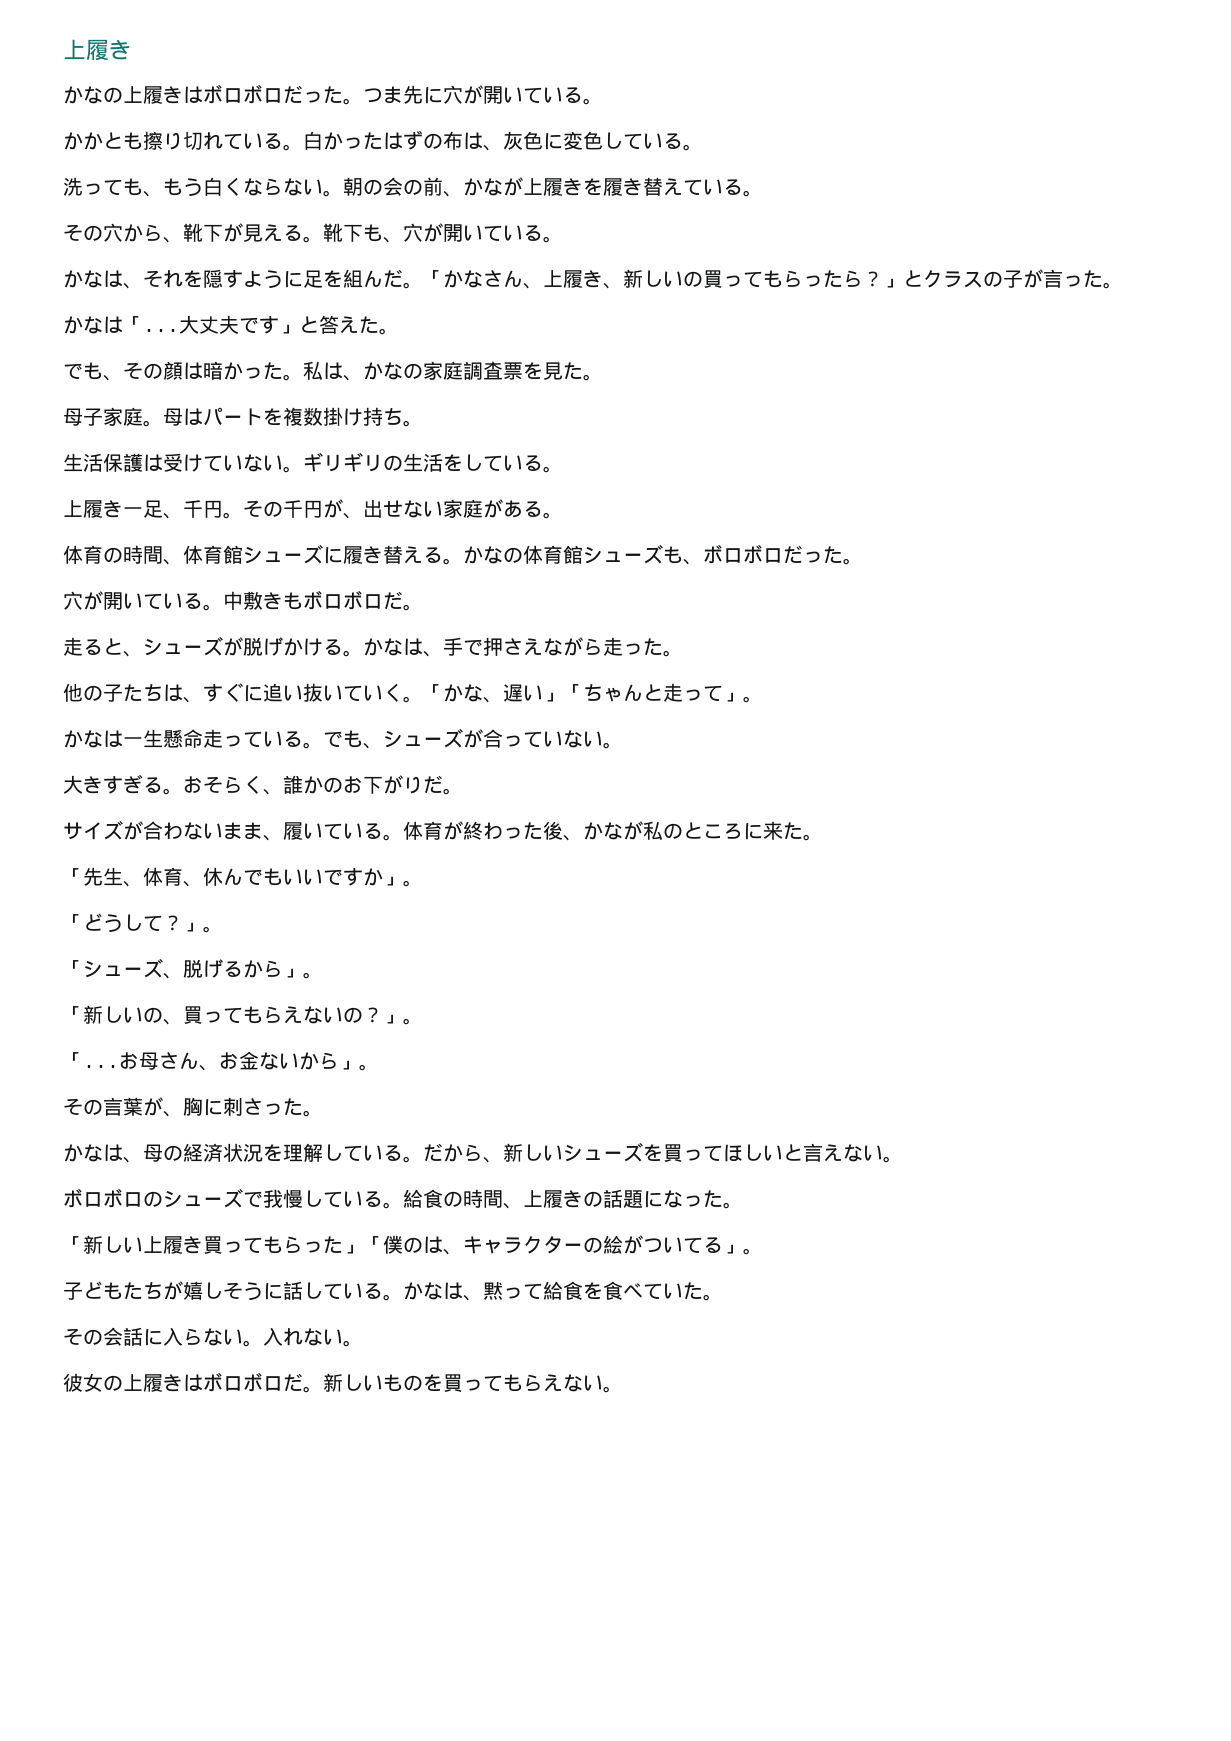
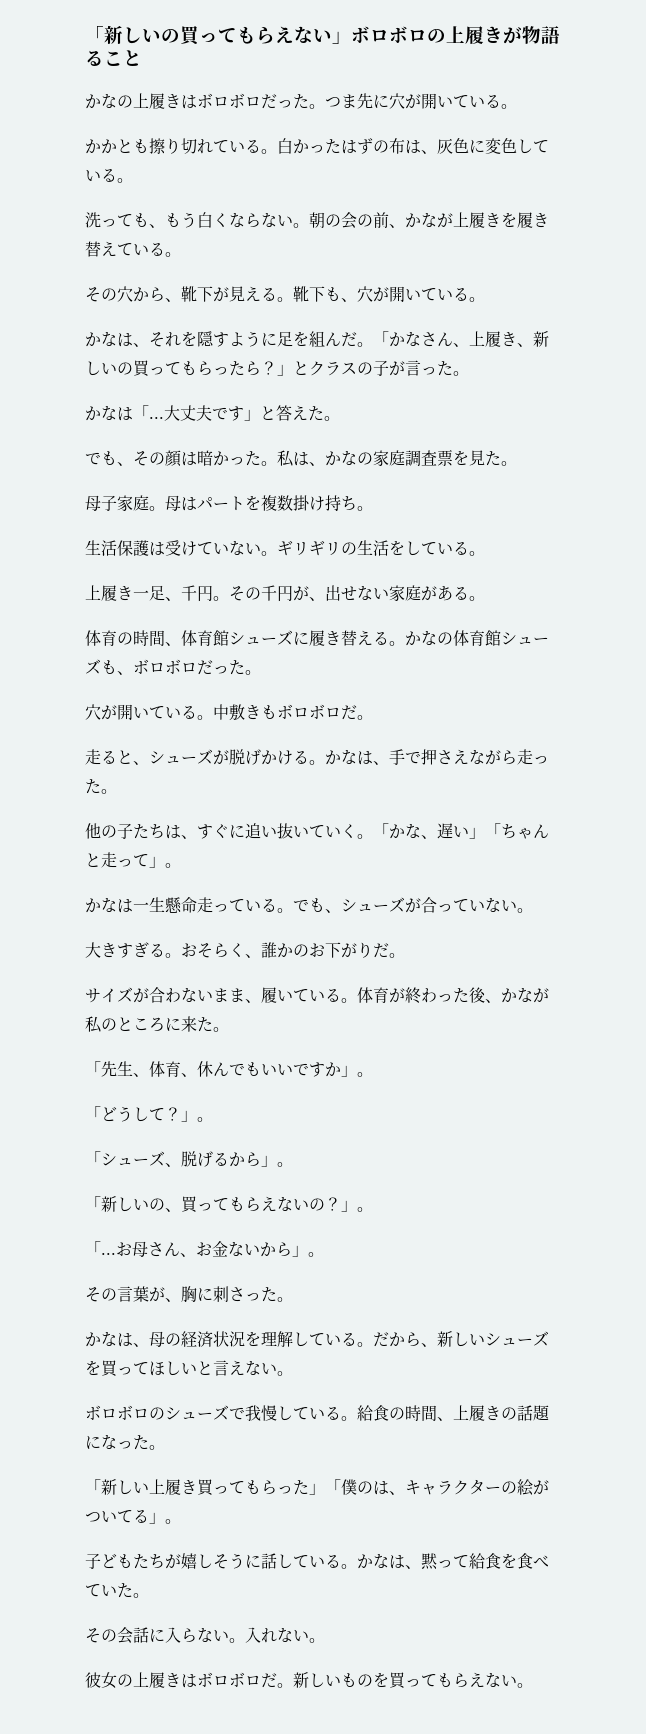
[63,39,132,61] 上履き -> [85,25,560,46] [85,50,142,66] 「新しいの買ってもらえない」ボロボロの上履きが物語ること

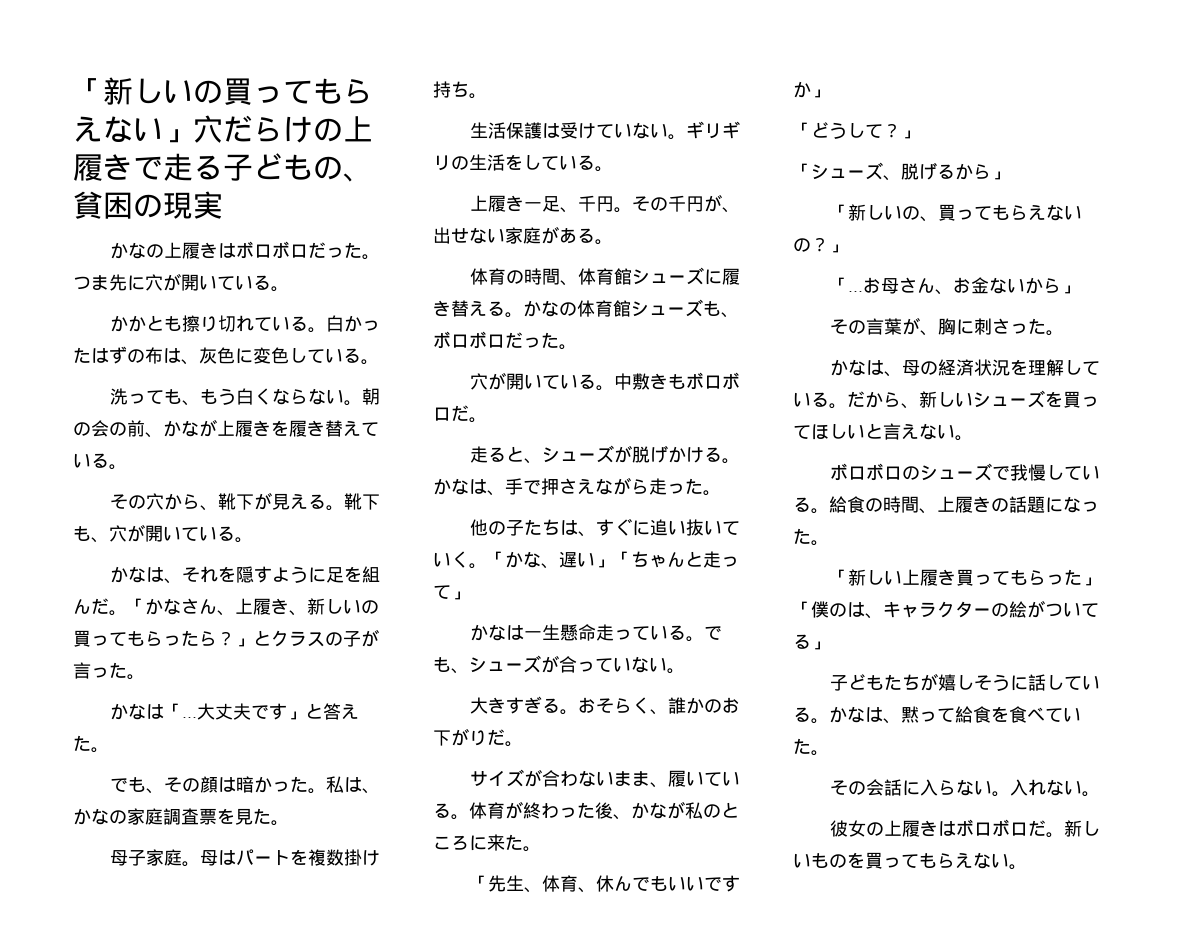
[351,26,560,44] [85,50,142,66] ボロボロの上履きが物語ること -> [193,115,373,143] [73,153,373,182] [73,191,223,219] 穴だらけの上履きで走る子どもの、貧困の現実
[165,863,181,868] 。 -> (469, 595) none
[357,1072,373,1077] 。 -> (829, 93) none
[197,1117,213,1122] 。 -> (919, 134) none
[277,1162,293,1167] 。 -> (1009, 175) none
[357,1207,373,1212] 。 -> (847, 248) none
[308,1252,324,1257] 。 -> (1079, 289) none
[165,1519,181,1524] 。 -> (829, 645) none

